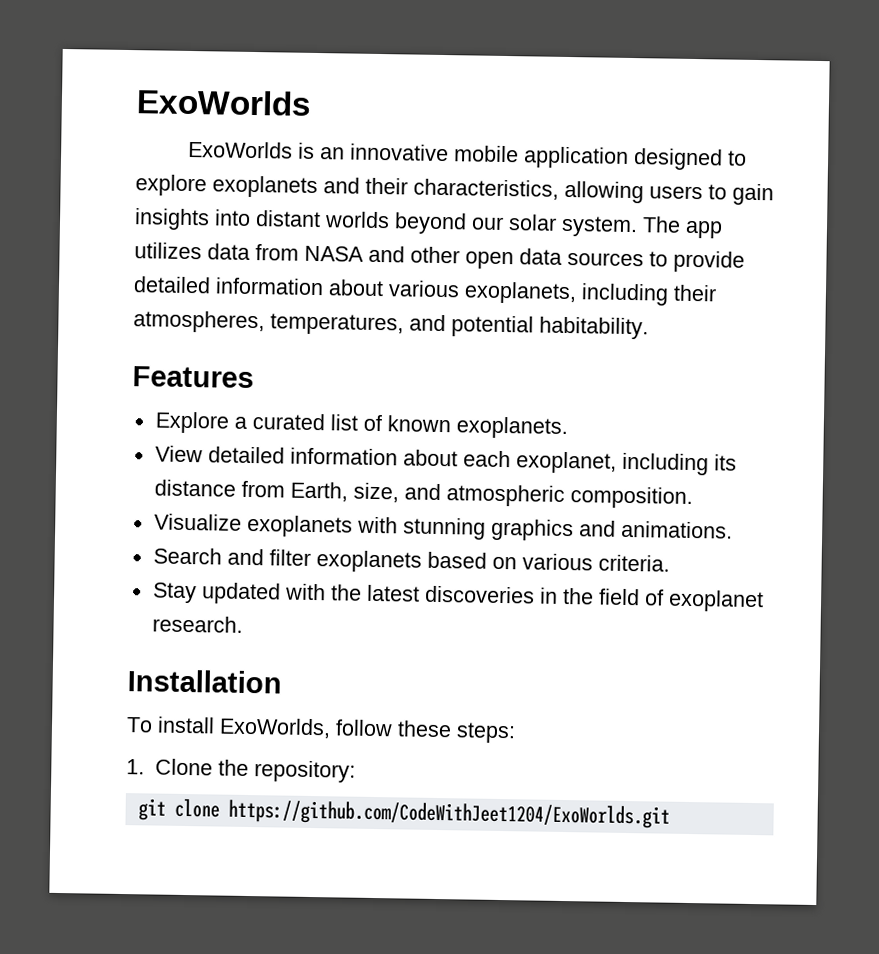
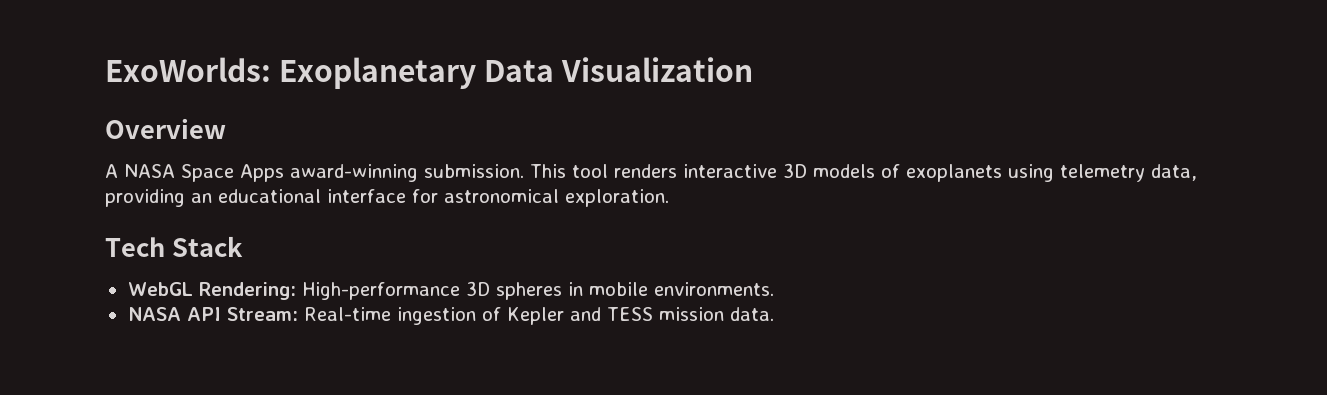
[136,89,312,116] [188,140,748,171] [135,174,774,206] [134,208,723,239] [134,242,745,273] [133,276,717,306] [133,310,649,340] [132,366,254,389] [154,411,568,440] [154,445,737,476] [153,479,693,510] [153,513,733,542] [152,547,670,573] [151,582,764,613] [151,615,243,633] [127,669,282,694] [126,716,516,744] [126,758,356,783] [137,798,670,829] ExoWorlds // ExoWorlds is an innovative mobile application designed to explore exoplanets and their characteristics, allowing users to gain insights into distant worlds beyond our solar system. The app utilizes data from NASA and other open data sources to provide detailed information about various exoplanets, including their atmospheres, temperatures, and potential habitability. // Features // Explore a curated list of known exoplanets. // View detailed information about each exoplanet, including its distance from Earth, size, and atmospheric composition. // Visualize exoplanets with stunning graphics and animations. // Search and filter exoplanets based on various criteria. // Stay updated with the latest discoveries in the field of exoplanet research. // Installation // To install ExoWorlds, follow these steps: // 1. Clone the repository: // git clone https://github.com/CodeWithJeet1204/ExoWorlds.git -> [105,57,754,89] [105,118,226,139] [105,163,1197,182] [105,189,669,207] [105,236,243,257] [127,281,774,300] [127,307,774,325] ExoWorlds: Exoplanetary Data Visualization // Overview // A NASA Space Apps award-winning submission. This tool renders interactive 3D models of exoplanets using telemetry data, providing an educational interface for astronomical exploration. // Tech Stack // WebGL Rendering: High-performance 3D spheres in mobile environments. // NASA API Stream: Real-time ingestion of Kepler and TESS mission data.

